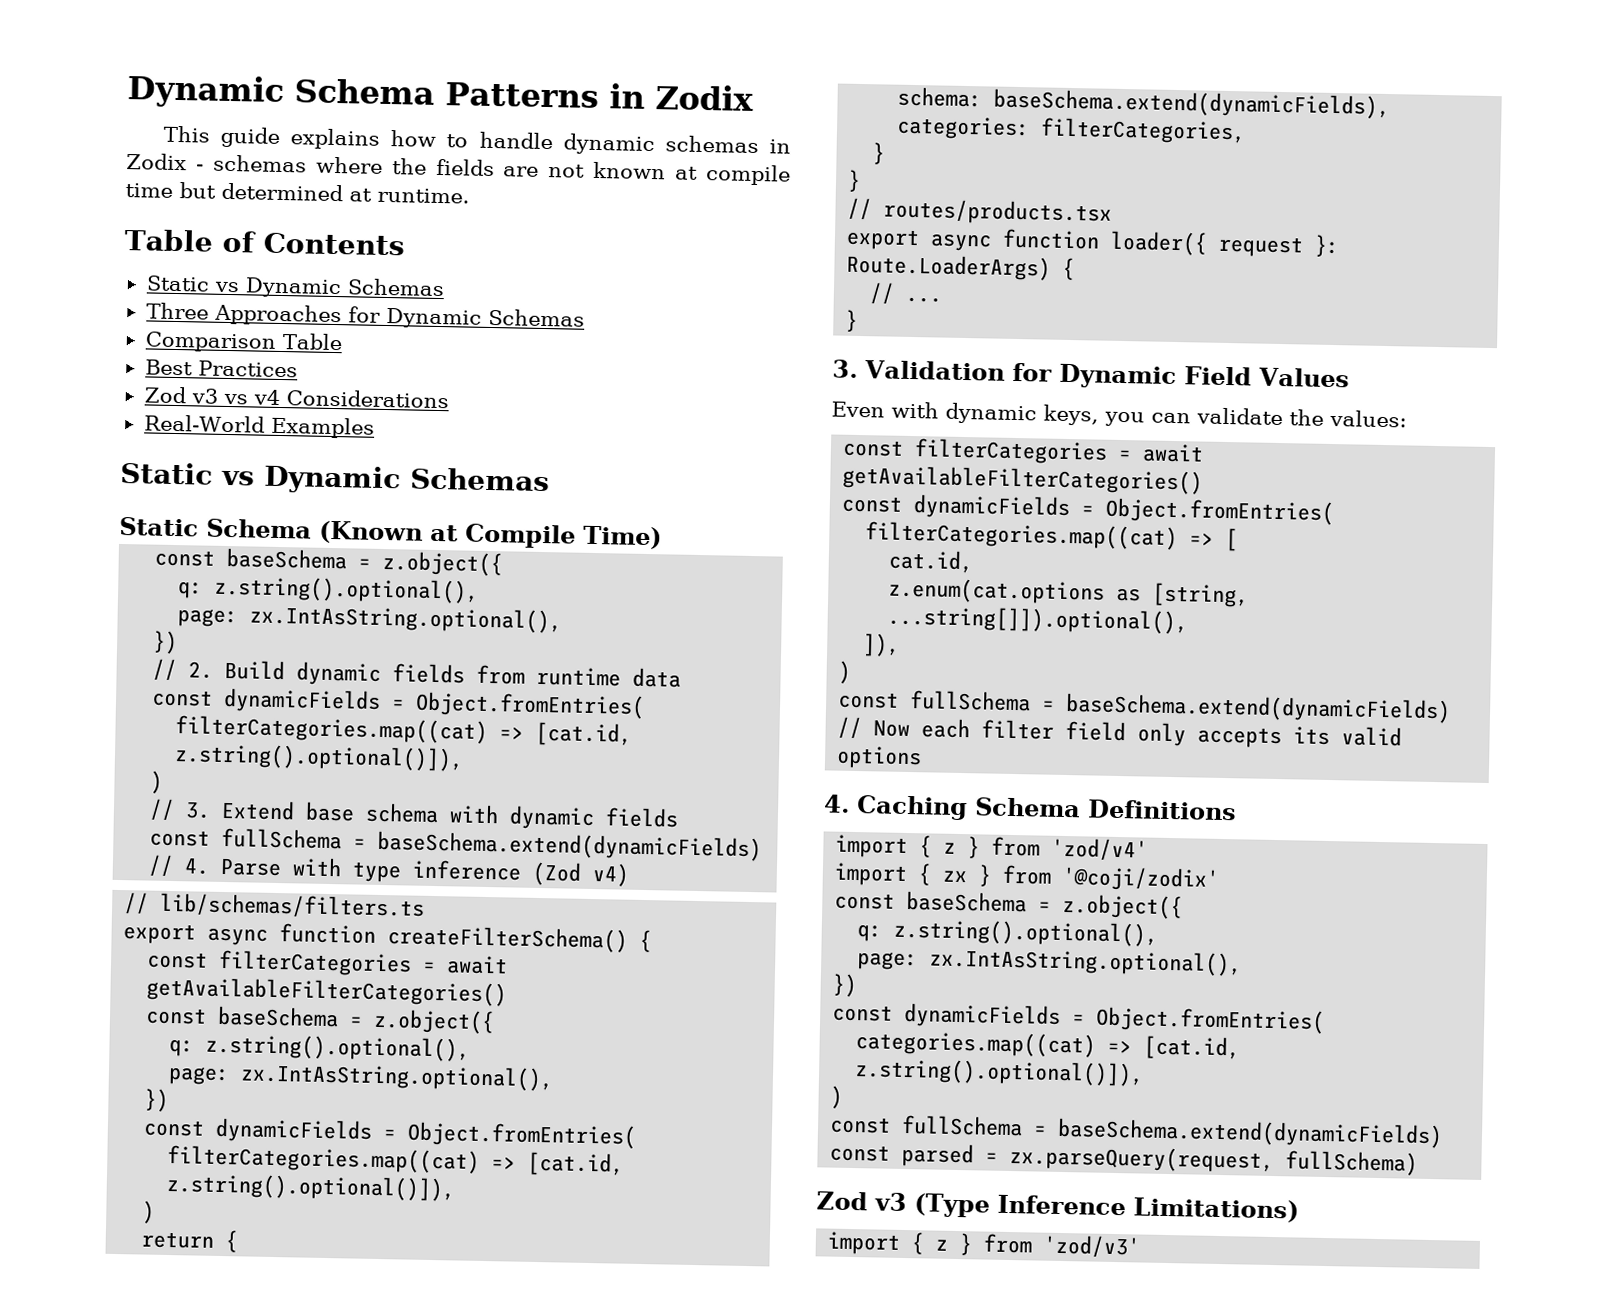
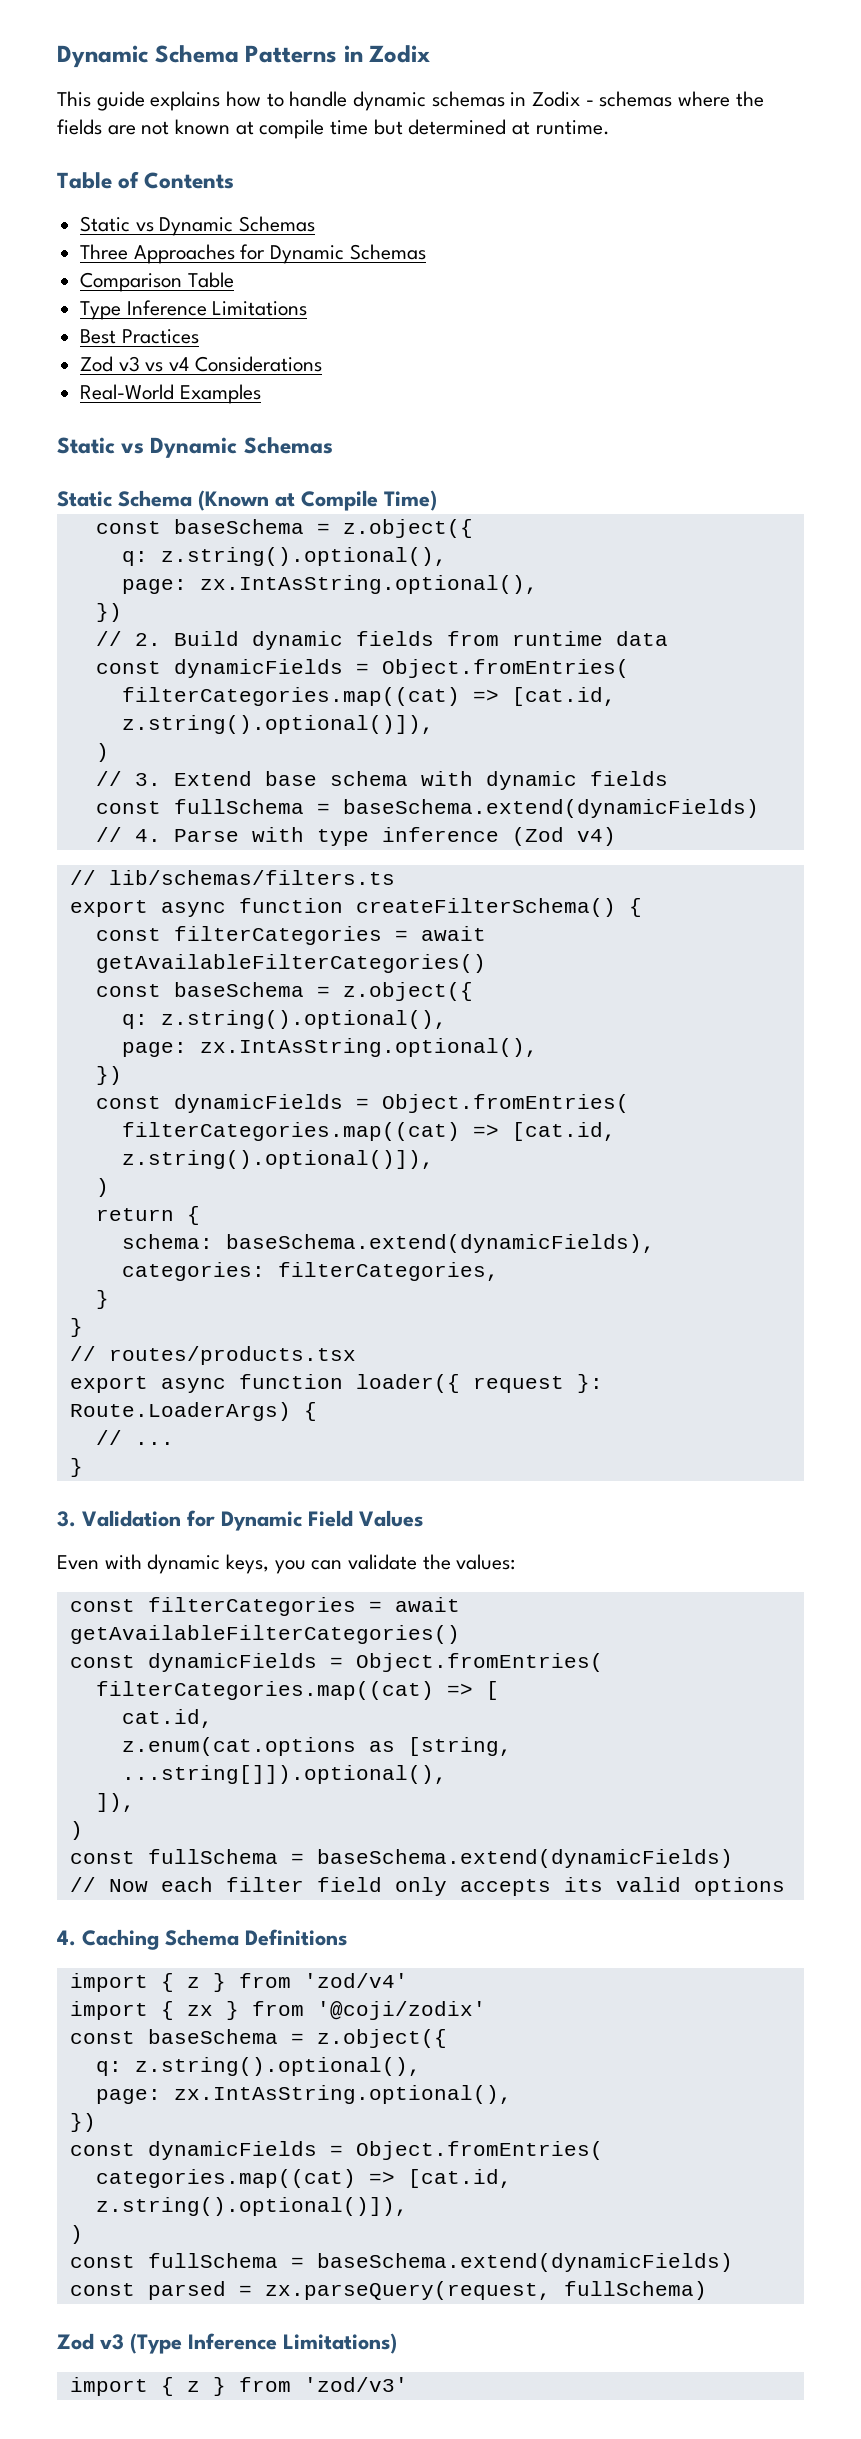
(343, 342) none -> [80,300,308,320] // Type Inference Limitations

